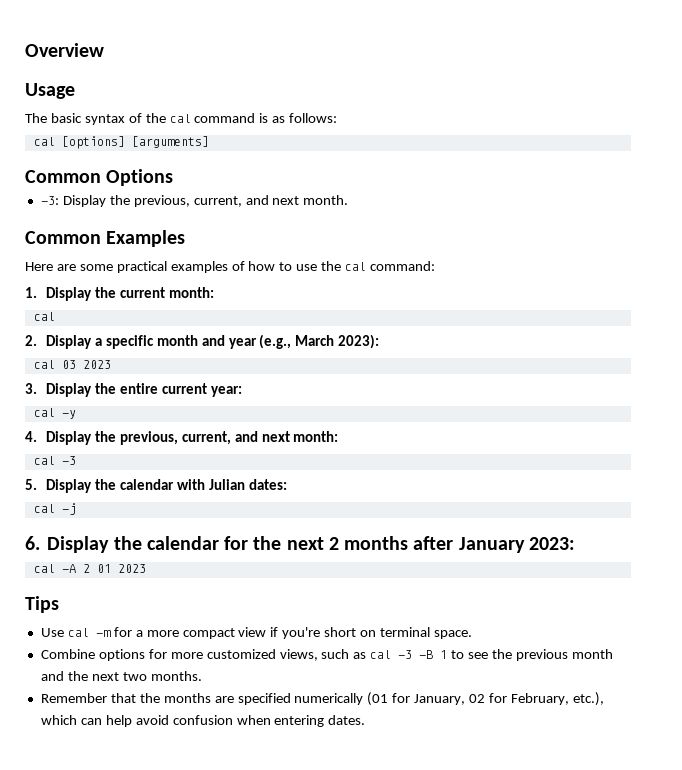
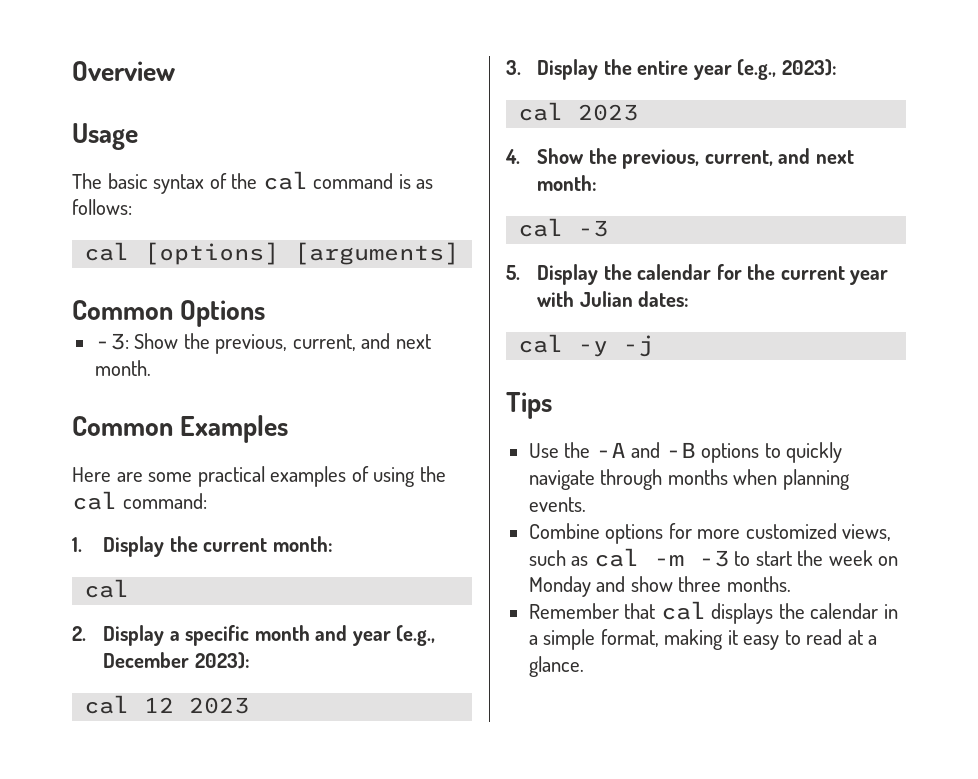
[62,195,106,207] Display -> [134,333,179,349] Show
[248,261,318,271] how to use -> [373,467,416,487] using
[295,334,380,349] [33,360,76,369] March 2023): // cal 03 -> [103,652,250,669] [84,695,175,714] December 2023): // cal 12
[161,383,242,397] [33,408,76,419] current year: // cal -y -> [693,59,837,80] [518,102,639,121] year (e.g., 2023): // cal 2023
[45,431,92,445] Display -> [537,148,585,164] Show
(174, 484) none -> [716,264,889,285] for the current year
(55, 508) none -> [578,341,609,357] -y
[25,536,575,553] [33,564,146,573] [25,596,59,613] [40,627,472,639] 6. Display the calendar for the next 2 months after January 2023: // cal -A 2 01 2023 // Tips // Use cal -m for a more compact view if you're short on terminal space. -> [506,392,552,419] [528,442,843,463] [528,469,850,490] [528,497,586,512] Tips // Use the -A and -B options to quickly navigate through months when planning events.
[398,649,613,661] [40,671,202,681] [40,692,604,706] [40,715,366,727] -3 -B 1 to see the previous month and the next two months. // Remember that the months are specified numerically (01 for January, 02 for February, etc.), which can help avoid confusion when entering dates. -> [653,550,899,567] [528,576,791,597] [528,601,898,624] [528,629,878,650] [528,656,584,677] -m -3 to start the week on Monday and show three months. // Remember that cal displays the calendar in a simple format, making it easy to read at a glance.

